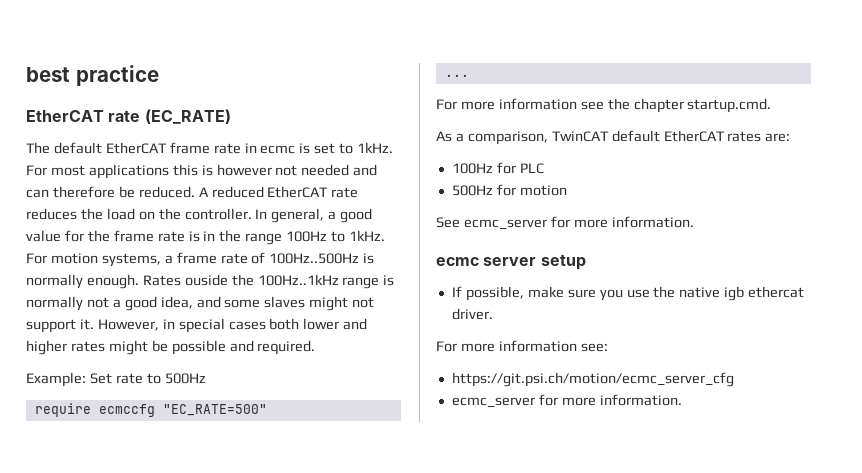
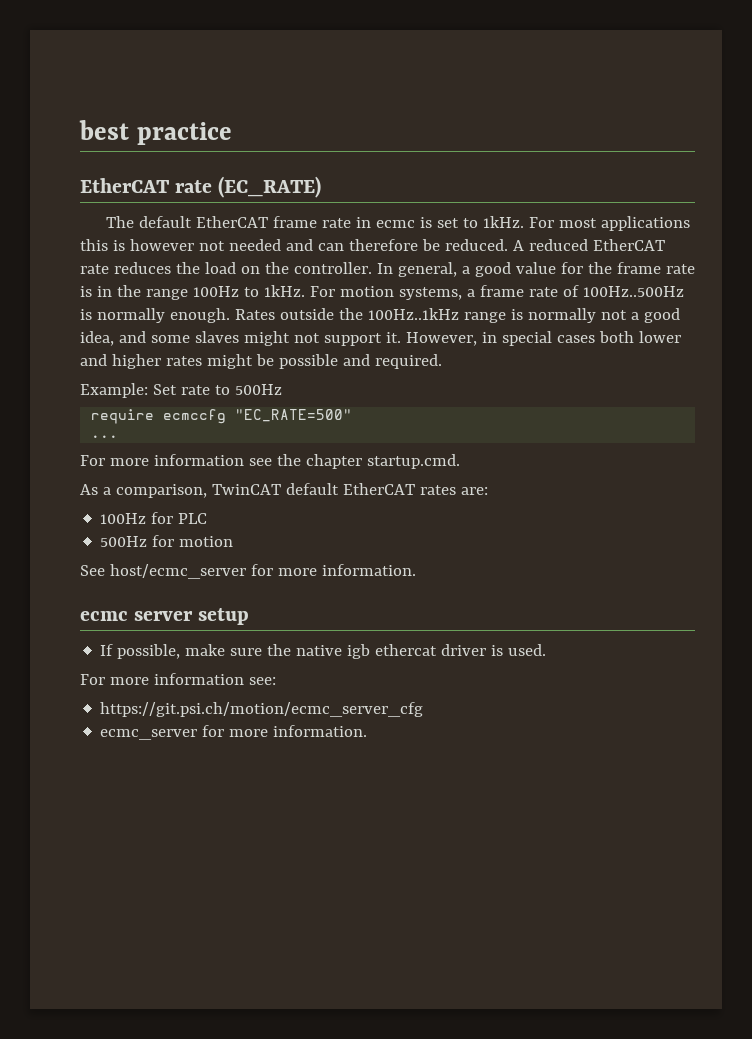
[184,274,228,286] ouside -> [279,308,334,320] outside
[463,219,547,230] ecmc_server -> [109,564,246,579] host/ecmc_server
[599,289,650,301] you use -> (263, 652) none
[451,308,493,320] driver. -> [441,644,547,656] driver is used.

